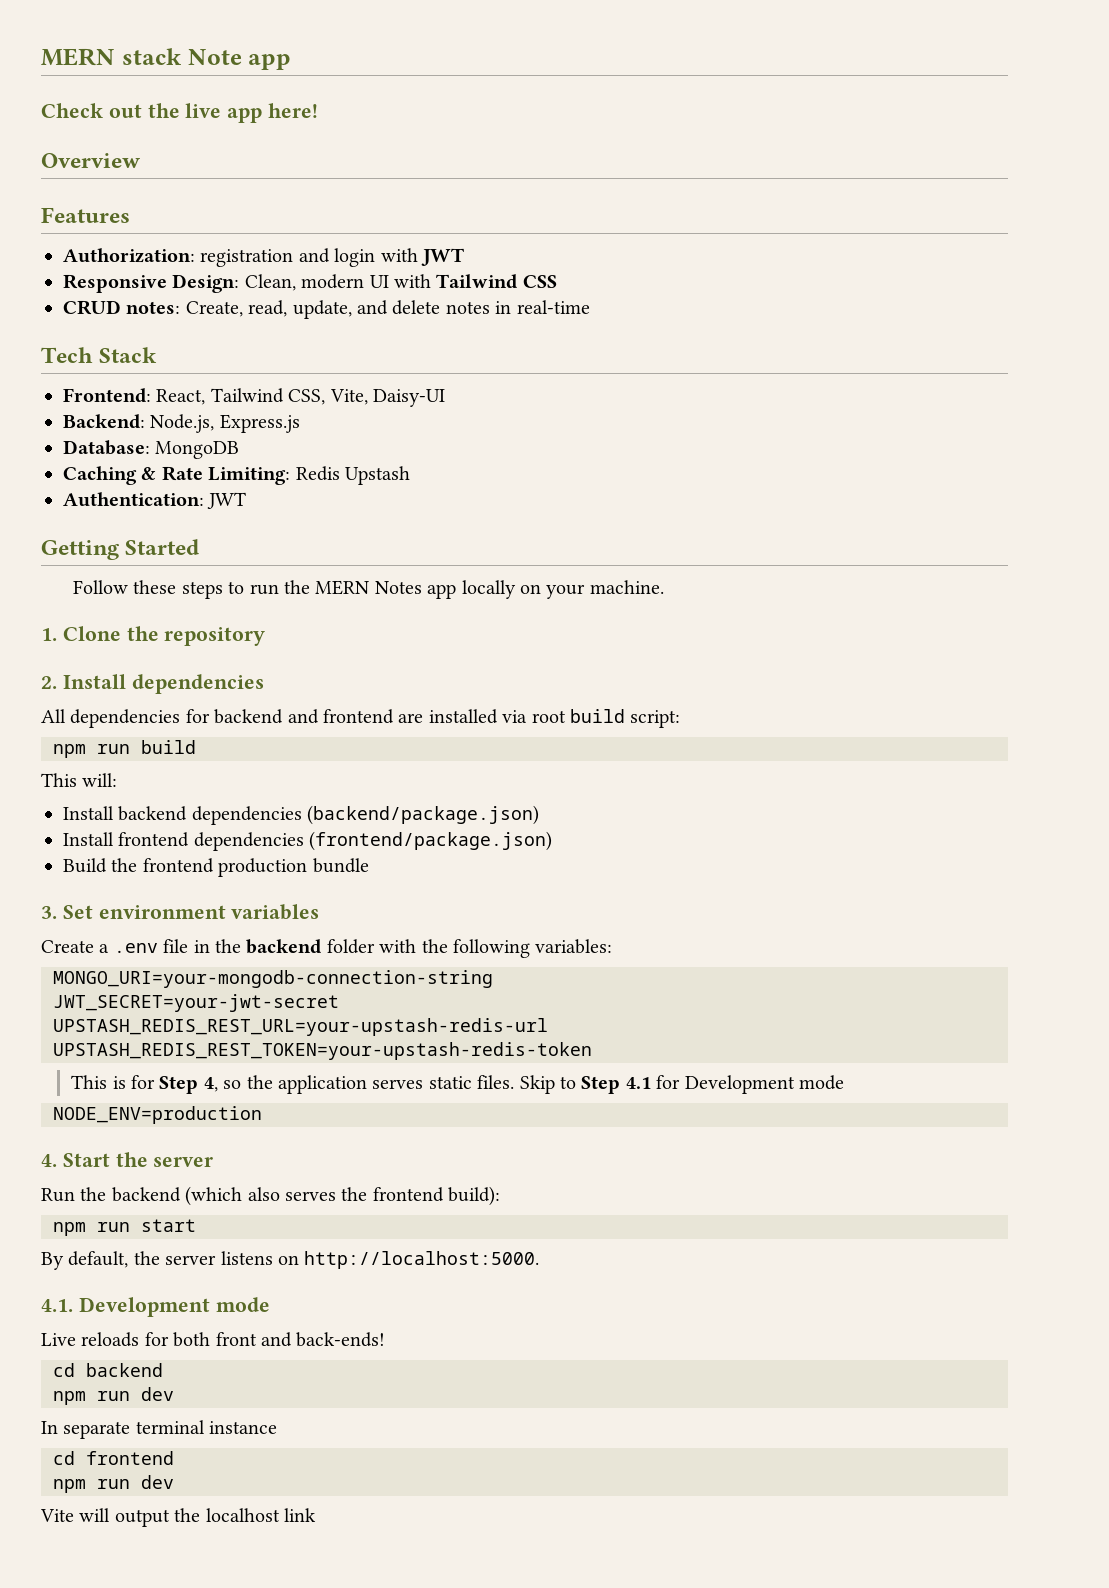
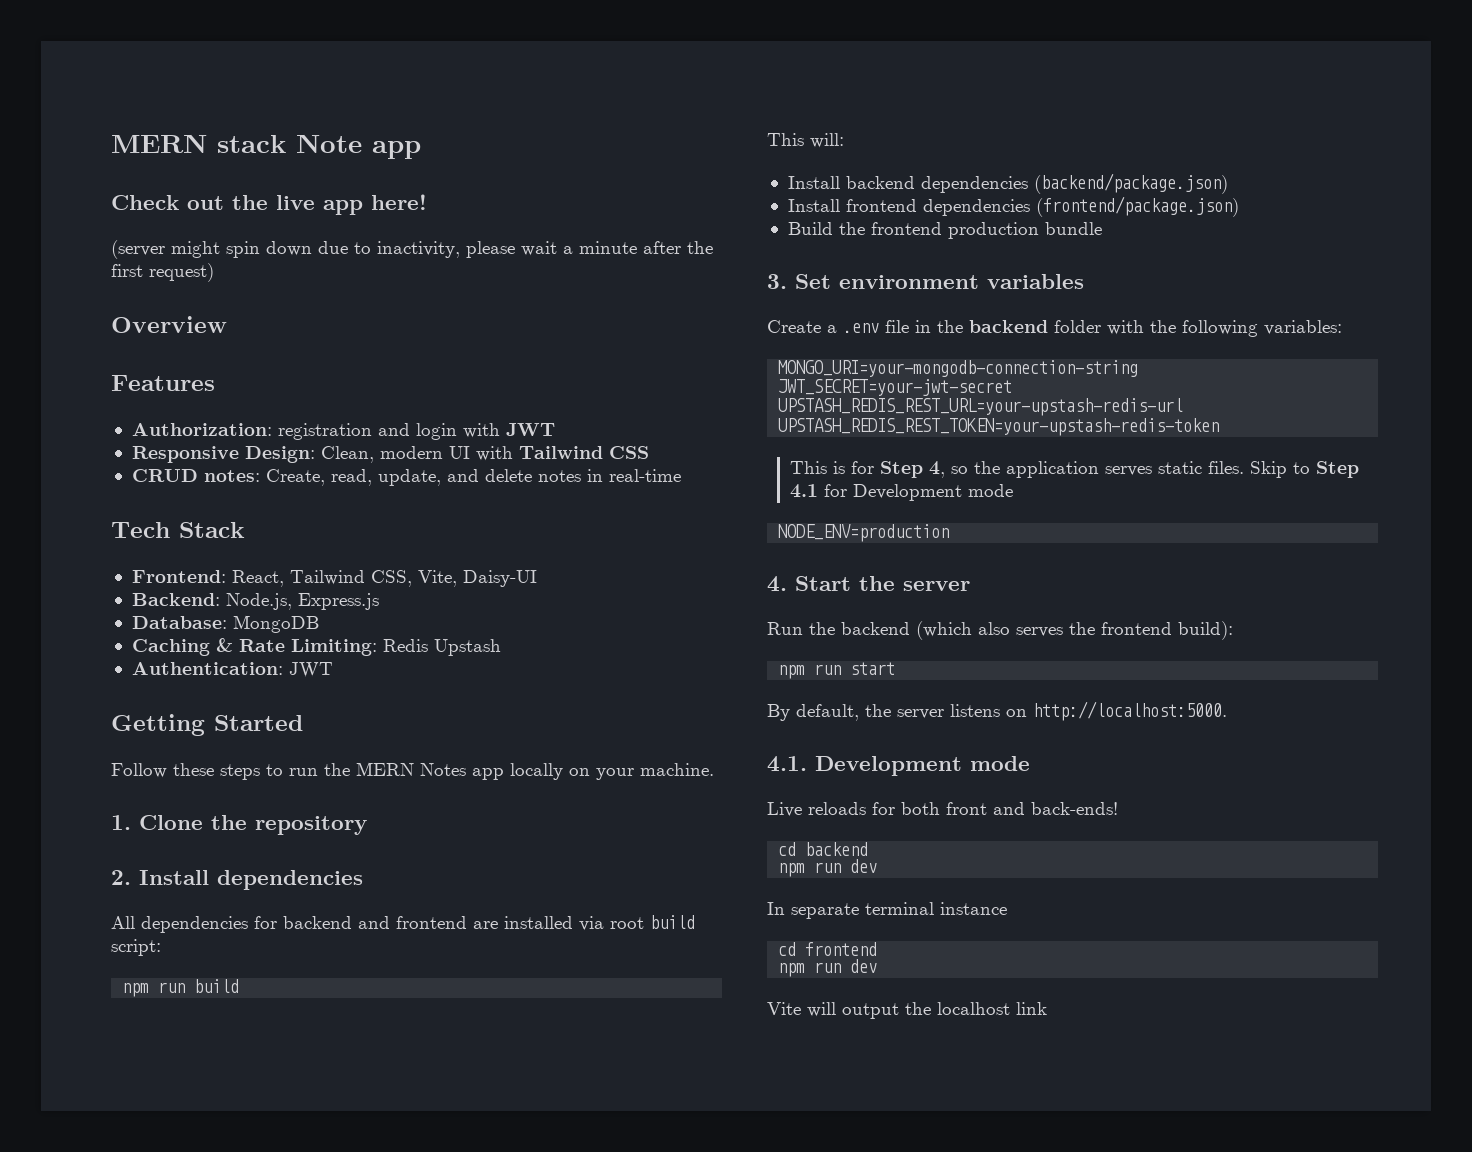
(319, 110) none -> [111,240,713,259] [111,263,214,282] // (server might spin down due to inactivity, please wait a minute after the first request)

